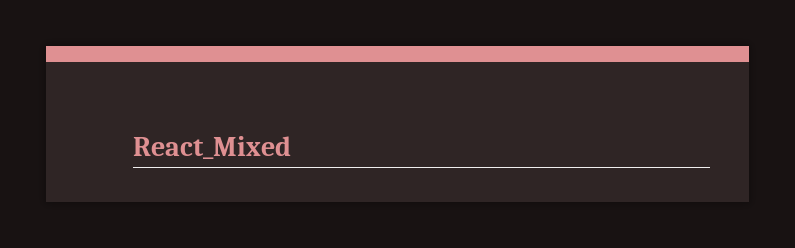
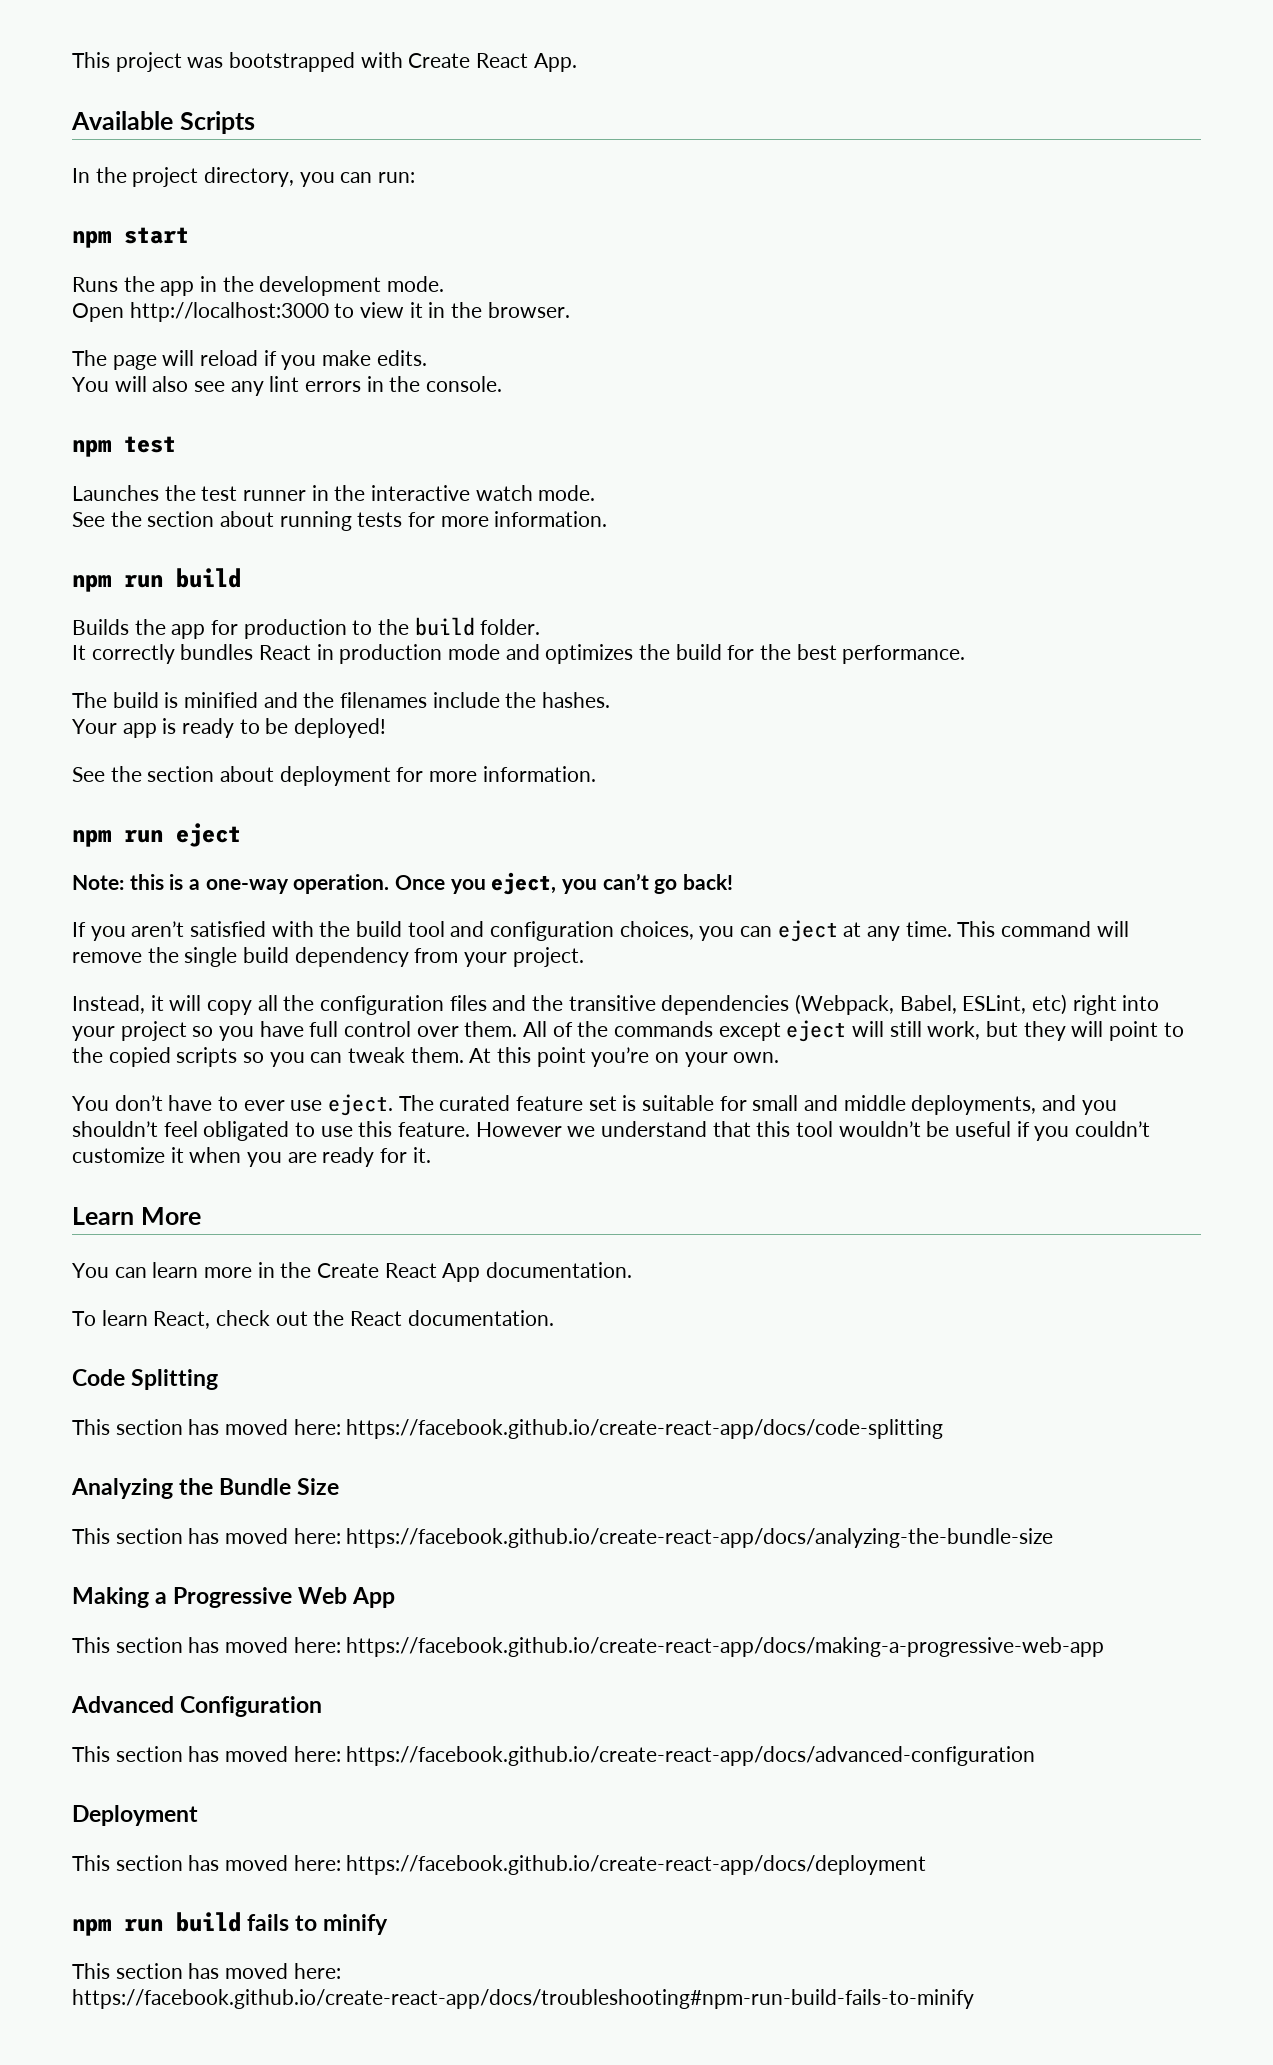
[133,136,291,159] React_Mixed -> [72,52,577,72] [71,111,255,134] [72,167,416,187] [72,227,189,248] [72,276,445,296] [72,302,570,322] [72,350,427,370] [72,376,503,396] [72,436,176,457] [72,485,596,501] [72,511,608,531] [72,568,241,592] [72,617,541,639] [72,644,966,664] [72,692,611,708] [72,718,387,738] [72,766,596,786] [72,823,241,847] [72,872,734,895] [72,920,1129,942] [72,947,584,967] [72,994,1160,1015] [72,1020,1184,1042] [72,1047,780,1067] [72,1094,1117,1116] [72,1121,1151,1141] [72,1147,431,1167] [72,1207,201,1225] [72,1262,633,1282] [72,1310,554,1329] [72,1369,219,1390] [72,1419,944,1439] [71,1478,340,1499] [72,1528,1054,1548] [72,1587,396,1608] [72,1637,1105,1657] [71,1696,323,1717] [72,1746,1036,1766] [72,1805,198,1826] [72,1855,927,1875] [72,1912,389,1936] [72,1963,341,1979] [72,1989,974,2009] This project was bootstrapped with Create React App. // Available Scripts // In the project directory, you can run: // npm start // Runs the app in the development mode. // Open http://localhost:3000 to view it in the browser. // The page will reload if you make edits. // You will also see any lint errors in the console. // npm test // Launches the test runner in the interactive watch mode. // See the section about running tests for more information. // npm run build // Builds the app for production to the build folder. // It correctly bundles React in production mode and optimizes the build for the best performance. // The build is minified and the filenames include the hashes. // Your app is ready to be deployed! // See the section about deployment for more information. // npm run eject // Note: this is a one-way operation. Once you eject, you can’t go back! // If you aren’t satisfied with the build tool and configuration choices, you can eject at any time. This command will remove the single build dependency from your project. // Instead, it will copy all the configuration files and the transitive dependencies (Webpack, Babel, ESLint, etc) right into your project so you have full control over them. All of the commands except eject will still work, but they will point to the copied scripts so you can tweak them. At this point you’re on your own. // You don’t have to ever use eject. The curated feature set is suitable for small and middle deployments, and you shouldn’t feel obligated to use this feature. However we understand that this tool wouldn’t be useful if you couldn’t customize it when you are ready for it. // Learn More // You can learn more in the Create React App documentation. // To learn React, check out the React documentation. // Code Splitting // This section has moved here: https://facebook.github.io/create-react-app/docs/code-splitting // Analyzing the Bundle Size // This section has moved here: https://facebook.github.io/create-react-app/docs/analyzing-the-bundle-size // Making a Progressive Web App // This section has moved here: https://facebook.github.io/create-react-app/docs/making-a-progressive-web-app // Advanced Configuration // This section has moved here: https://facebook.github.io/create-react-app/docs/advanced-configuration // Deployment // This section has moved here: https://facebook.github.io/create-react-app/docs/deployment // npm run build fails to minify // This section has moved here: https://facebook.github.io/create-react-app/docs/troubleshooting#npm-run-build-fails-to-minify

